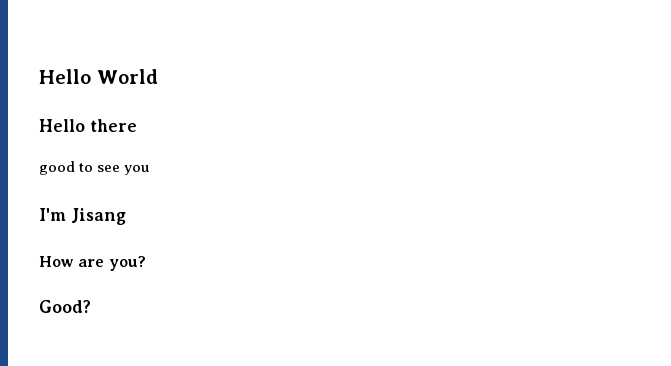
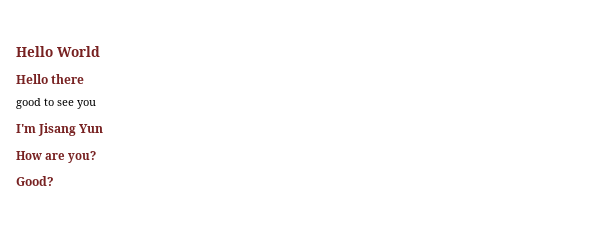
(126, 216) none -> [79,124,104,133] Yun

